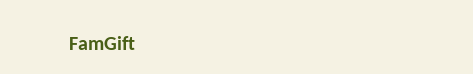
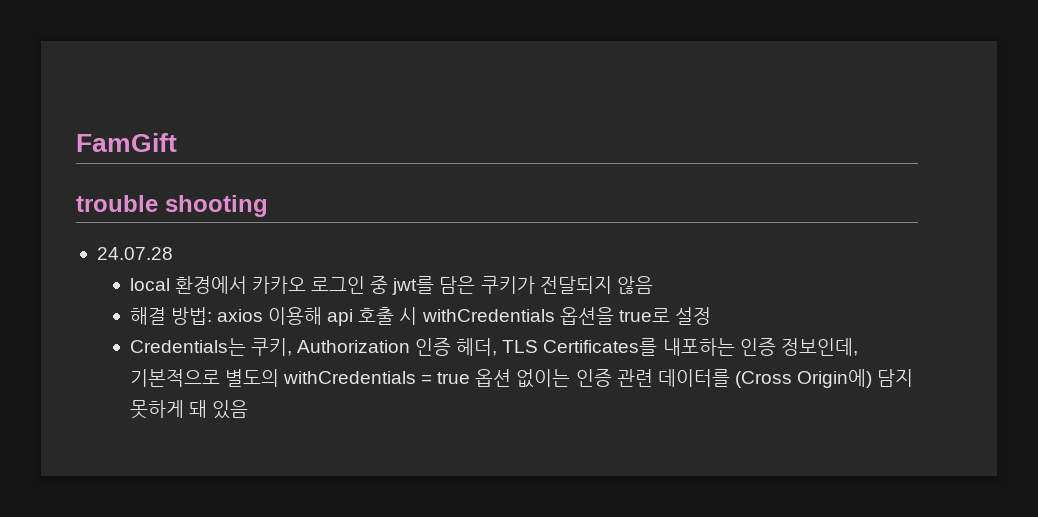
(135, 43) none -> [76,195,268,217] [96,247,173,260] [129,276,653,295] [129,307,711,326] [129,338,858,356] [129,369,914,388] [129,400,248,419] // trouble shooting // 24.07.28 // local 환경에서 카카오 로그인 중 jwt를 담은 쿠키가 전달되지 않음 // 해결 방법: axios 이용해 api 호출 시 withCredentials 옵션을 true로 설정 // Credentials는 쿠키, Authorization 인증 헤더, TLS Certificates를 내포하는 인증 정보인데, 기본적으로 별도의 withCredentials = true 옵션 없이는 인증 관련 데이터를 (Cross Origin에) 담지 못하게 돼 있음

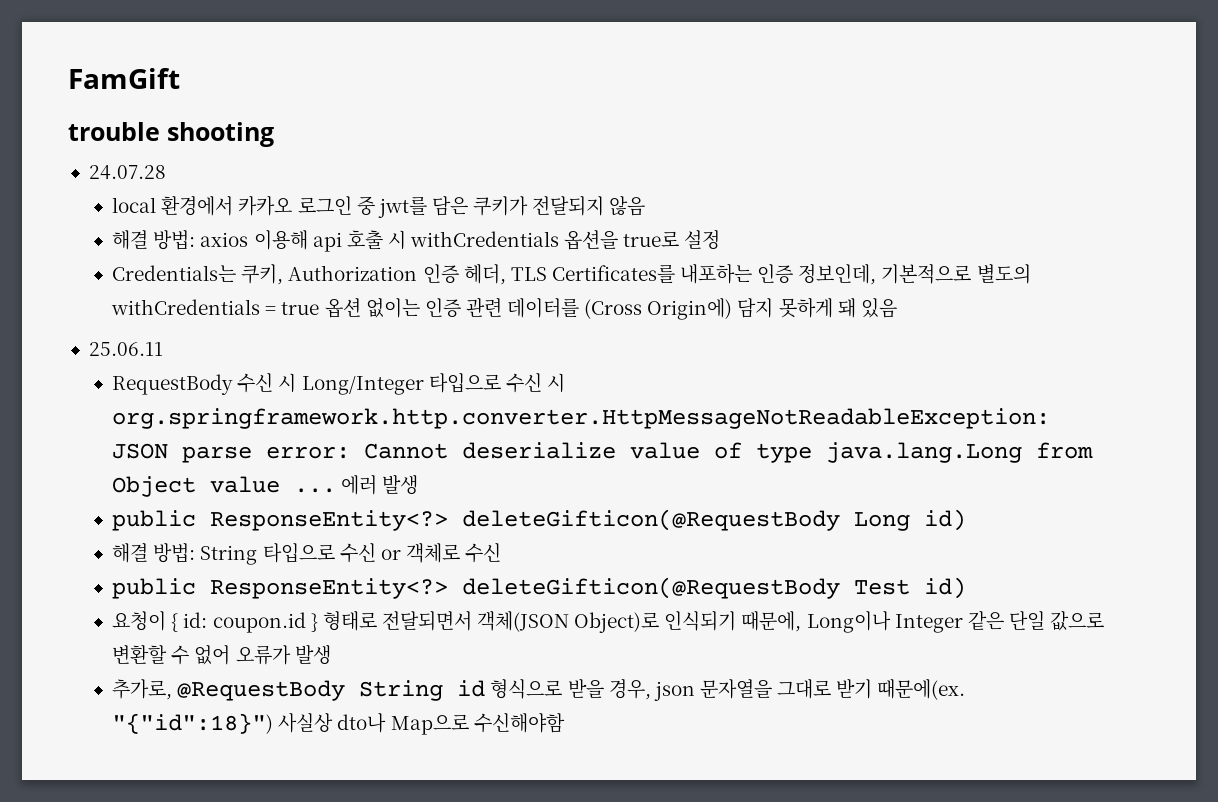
(248, 409) none -> [88,342,163,356] [112,373,565,395] [112,408,1051,429] [112,442,1094,463] [112,474,419,497] [112,509,967,531] [112,543,502,565] [112,577,967,599] [112,611,1105,633] [112,644,331,665] [112,679,966,701] [112,713,565,735] // 25.06.11 // RequestBody 수신 시 Long/Integer 타입으로 수신 시 org.springframework.http.converter.HttpMessageNotReadableException: JSON parse error: Cannot deserialize value of type java.lang.Long from Object value ... 에러 발생 // public ResponseEntity<?> deleteGifticon(@RequestBody Long id) // 해결 방법: String 타입으로 수신 or 객체로 수신 // public ResponseEntity<?> deleteGifticon(@RequestBody Test id) // 요청이 { id: coupon.id } 형태로 전달되면서 객체(JSON Object)로 인식되기 때문에, Long이나 Integer 같은 단일 값으로 변환할 수 없어 오류가 발생 // 추가로, @RequestBody String id 형식으로 받을 경우, json 문자열을 그대로 받기 때문에(ex. "{"id":18}") 사실상 dto나 Map으로 수신해야함

